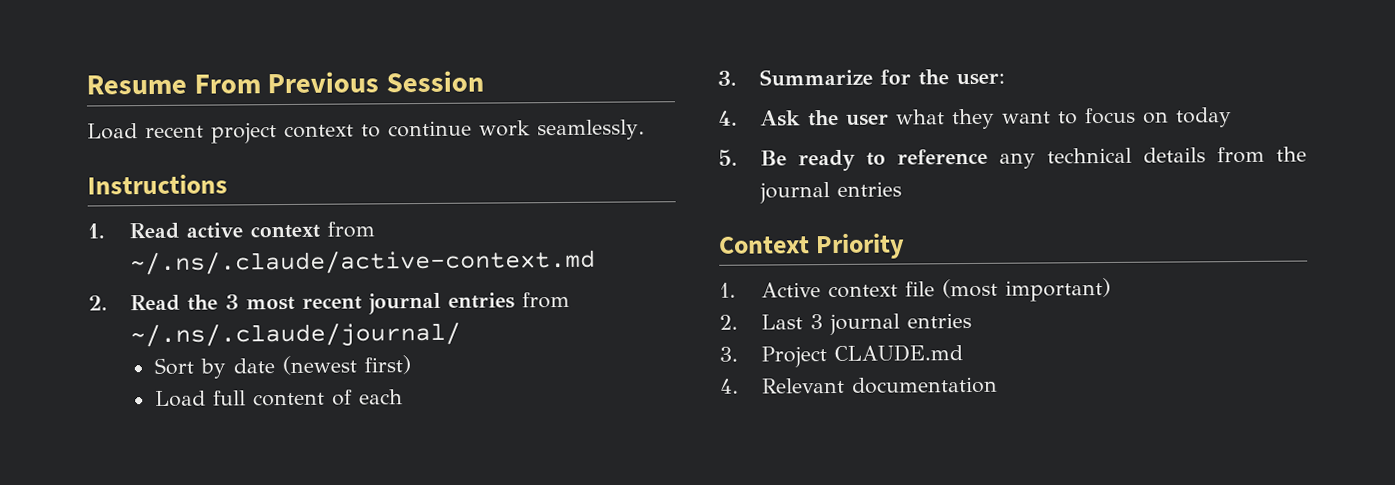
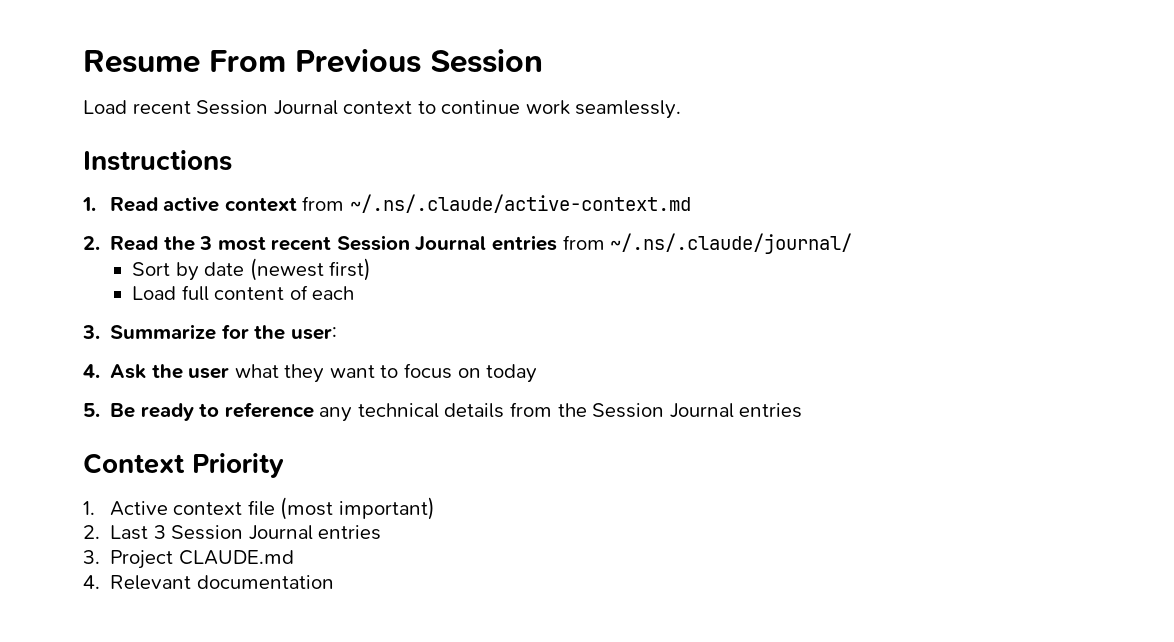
[211,122,277,144] project -> [196,100,338,115] Session Journal
[367,292,441,315] journal -> [336,235,487,252] Session Journal
[758,182,830,204] journal -> [592,403,734,418] Session Journal
[828,313,900,336] journal -> [171,525,313,540] Session Journal

